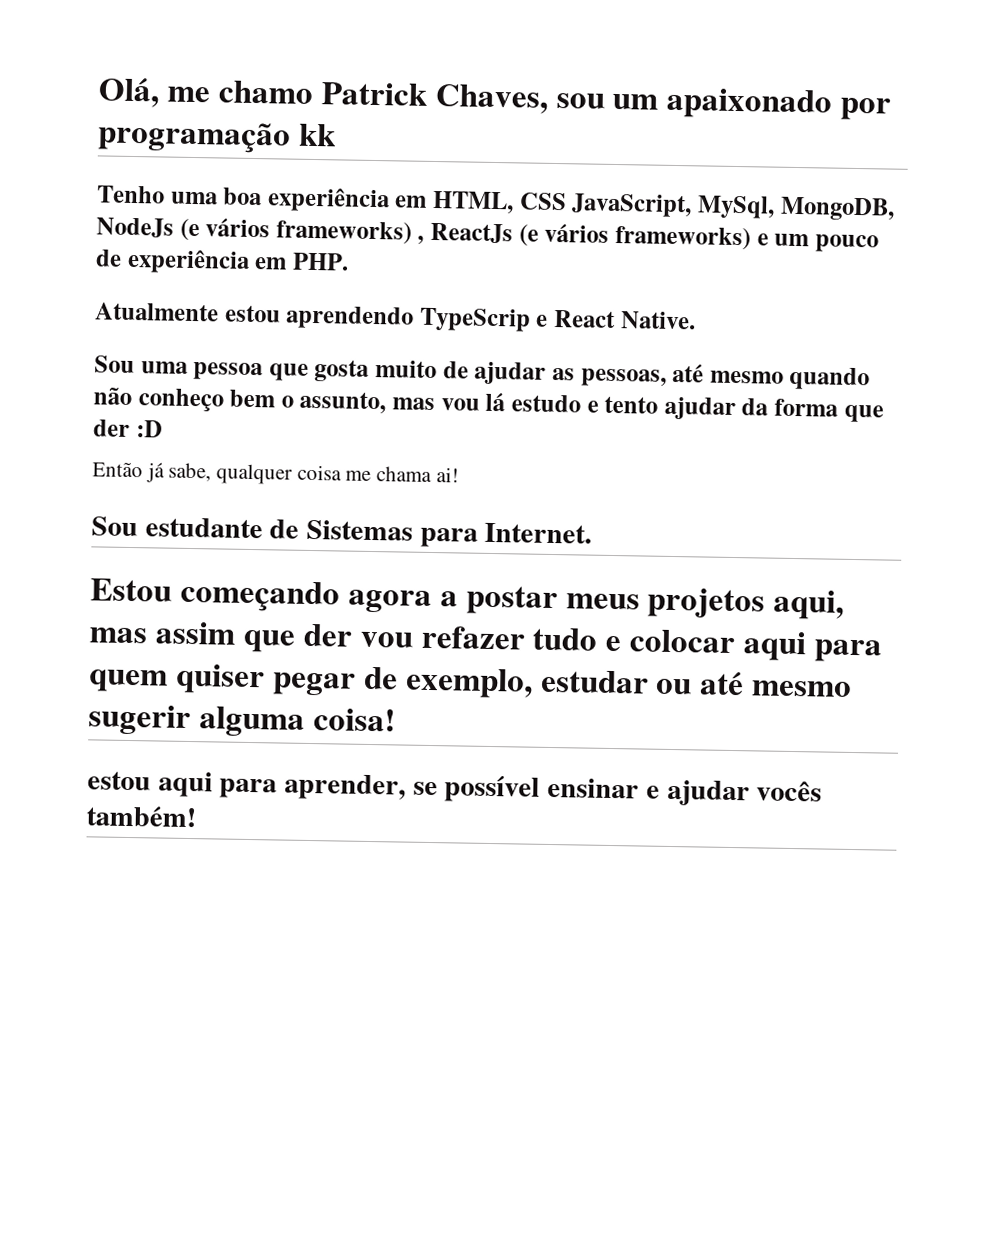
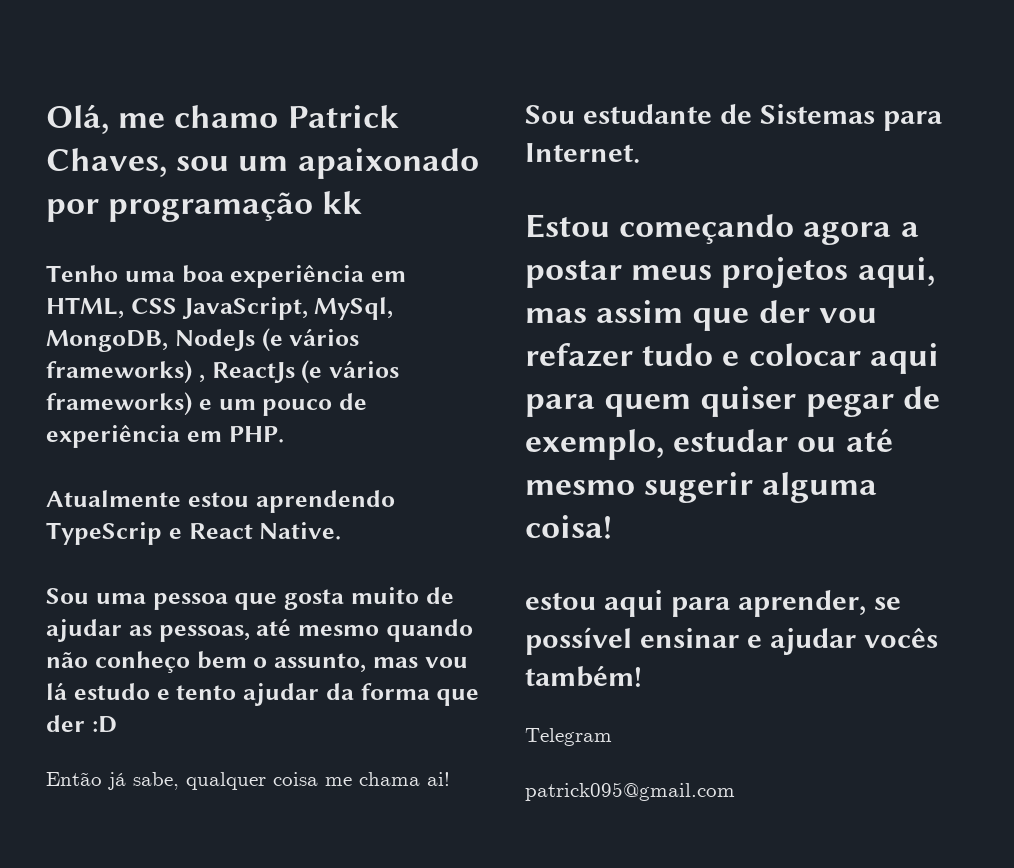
(197, 816) none -> [525,728,612,746] [525,782,735,801] // Telegram // patrick095@gmail.com

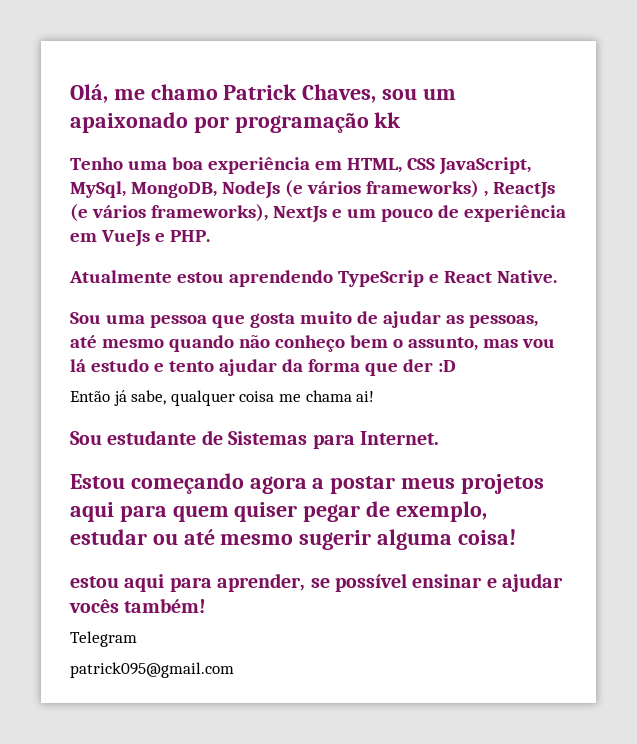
[46,392,192,416] frameworks) -> [150,204,327,223] frameworks), NextJs
(222, 436) none -> [100,230,165,247] VueJs e
[857,257,935,288] [525,300,877,331] [525,343,861,367] aqui, mas assim que der vou refazer tudo e colocar -> (544, 484) none

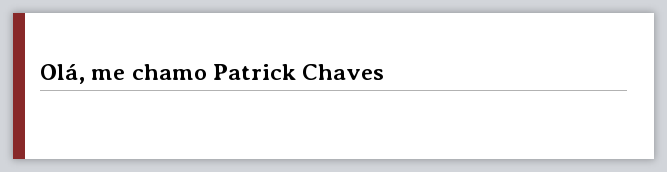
[302,84,456,103] [70,112,402,133] [70,157,531,175] [70,180,555,199] [70,204,566,223] [70,230,210,247] [69,270,557,287] [70,311,538,328] [70,335,555,352] [70,359,456,376] [70,390,375,406] [70,430,439,449] [70,473,544,494] [70,501,487,522] [70,529,516,550] [70,573,564,592] [69,598,207,613] [70,631,137,647] [70,662,234,678] Chaves, sou um apaixonado por programação kk // Tenho uma boa experiência em HTML, CSS JavaScript, MySql, MongoDB, NodeJs (e vários frameworks) , ReactJs (e vários frameworks), NextJs e um pouco de experiência em VueJs e PHP. // Atualmente estou aprendendo TypeScrip e React Native. // Sou uma pessoa que gosta muito de ajudar as pessoas, até mesmo quando não conheço bem o assunto, mas vou lá estudo e tento ajudar da forma que der :D // Então já sabe, qualquer coisa me chama ai! // Sou estudante de Sistemas para Internet. // Estou começando agora a postar meus projetos aqui para quem quiser pegar de exemplo, estudar ou até mesmo sugerir alguma coisa! // estou aqui para aprender, se possível ensinar e ajudar vocês também! // Telegram // patrick095@gmail.com -> [302,64,385,80] Chaves

